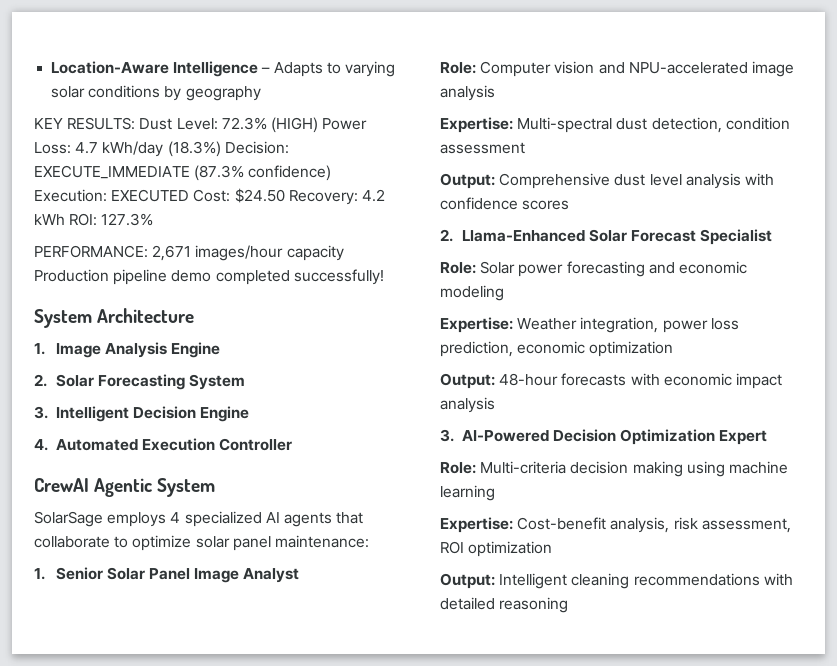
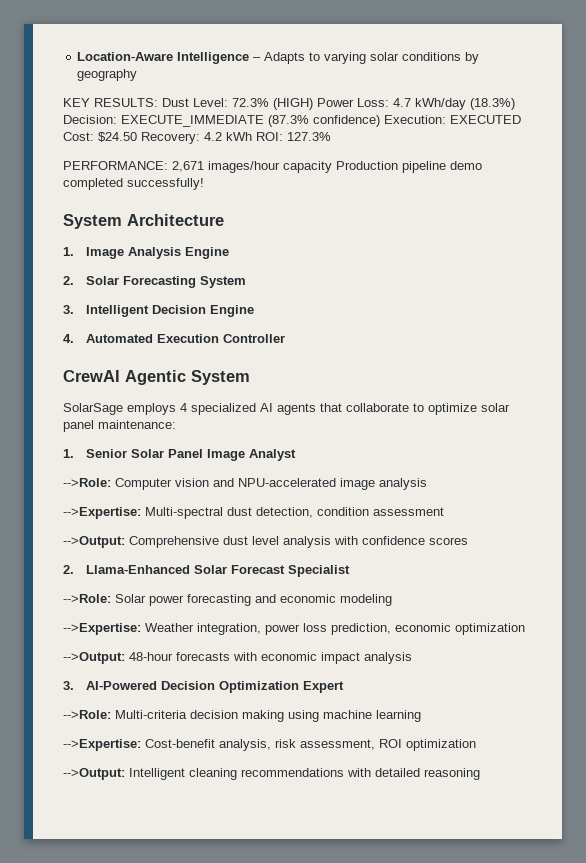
[440,62,476,74] Role: -> [63,478,111,487] -->Role:
[440,117,513,133] Expertise: -> [63,507,141,519] -->Expertise:
[440,173,495,189] Output: -> [63,536,125,548] -->Output:
[440,262,476,274] Role: -> [63,594,111,603] -->Role:
[440,317,513,333] Expertise: -> [63,623,141,635] -->Expertise:
[440,373,495,389] Output: -> [63,652,125,664] -->Output:
[440,462,476,474] Role: -> [63,710,111,719] -->Role:
[440,517,513,533] Expertise: -> [63,739,141,751] -->Expertise:
[440,573,495,589] Output: -> [63,768,125,780] -->Output:

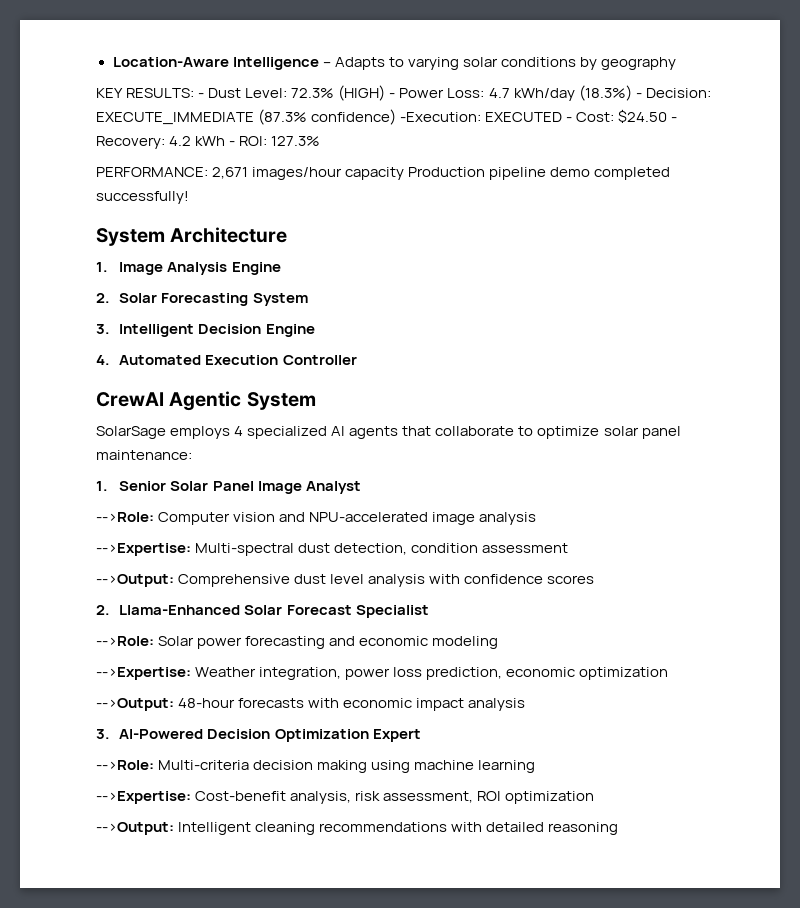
(158, 102) none -> [198,93,205,98] -
(313, 104) none -> [389,93,396,98] -
(515, 104) none -> [635,93,642,98] -
[384,115,521,124] Execution: EXECUTED -> [400,112,573,122] -Execution: EXECUTED -
(137, 137) none -> [671,117,678,122] -
(252, 136) none -> [229,141,236,146] -

